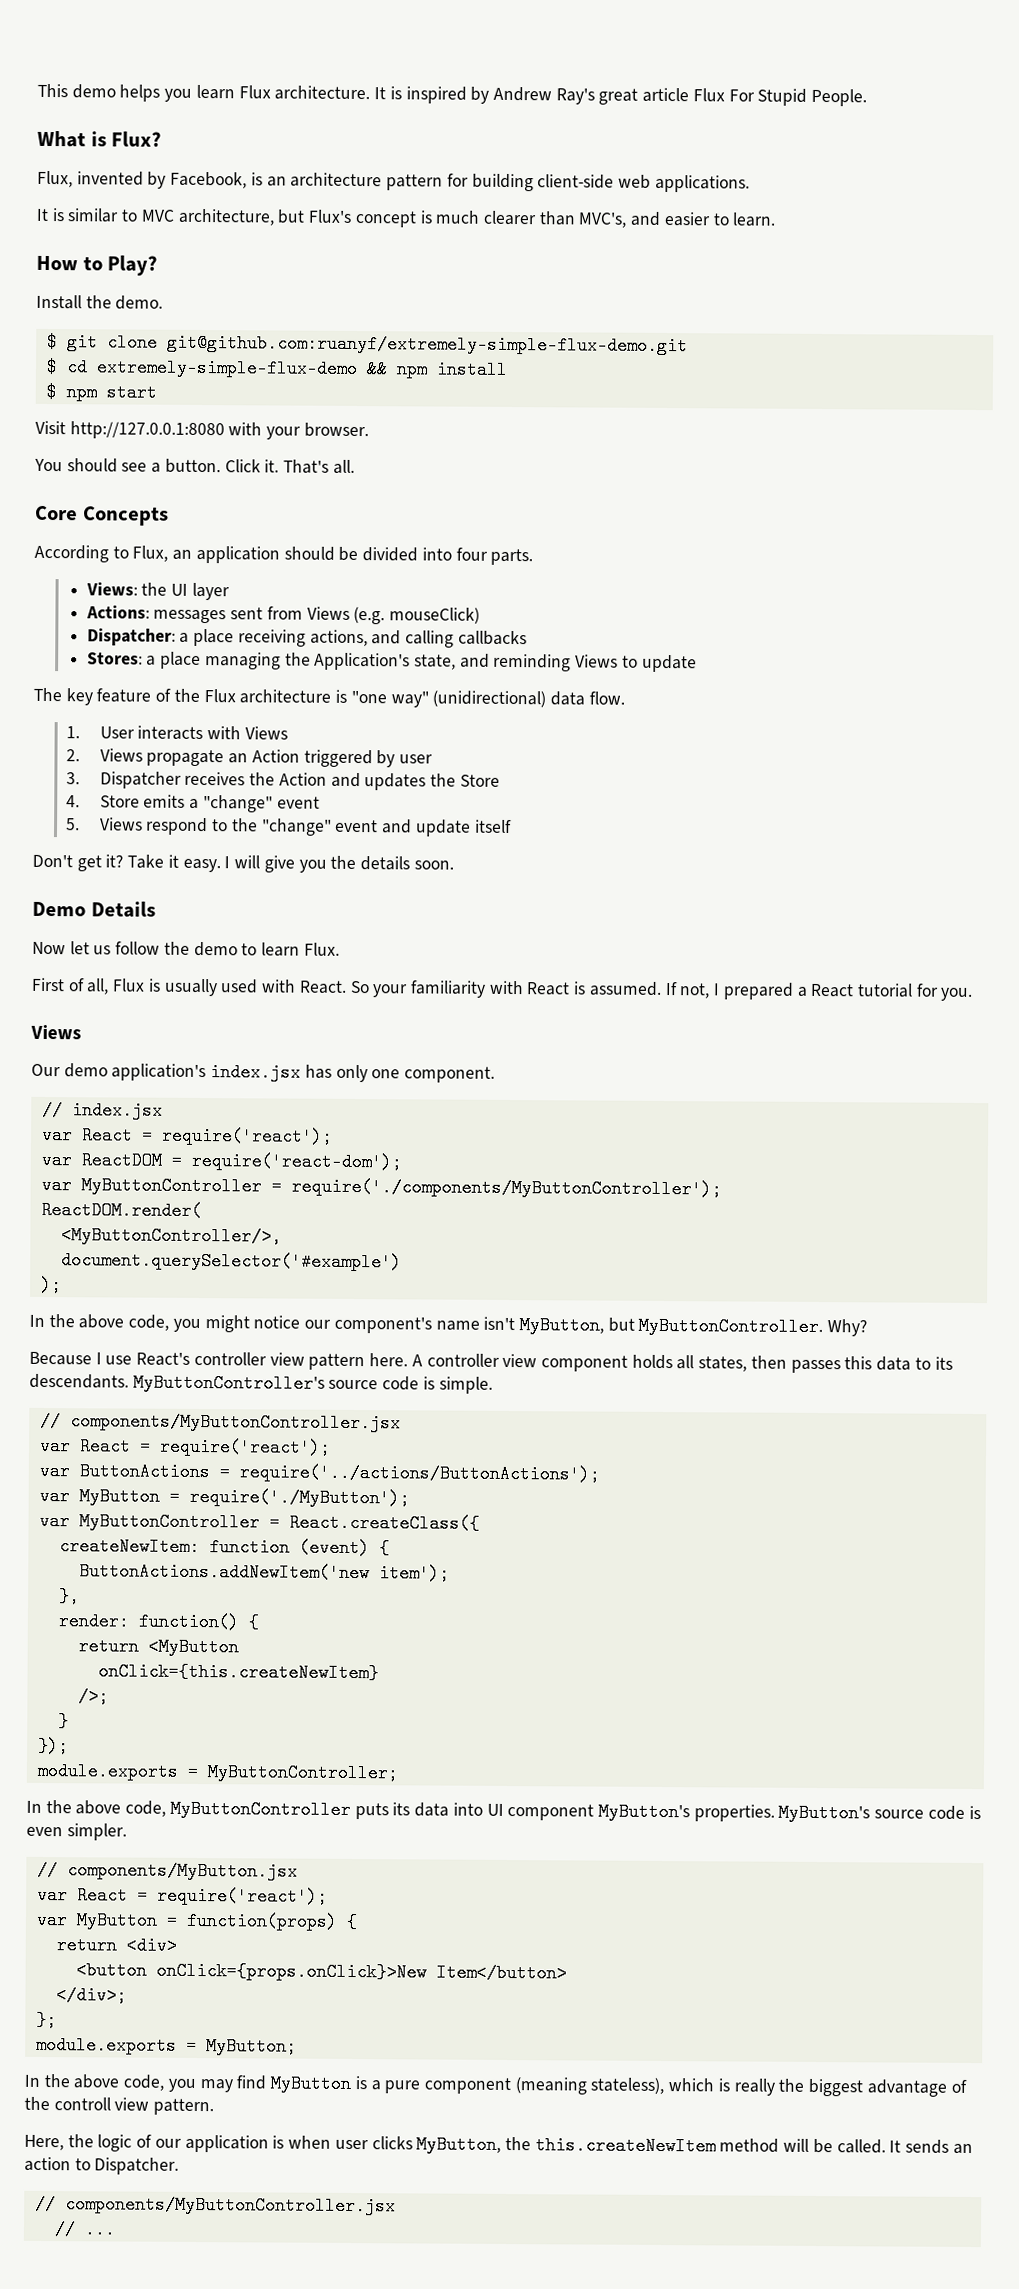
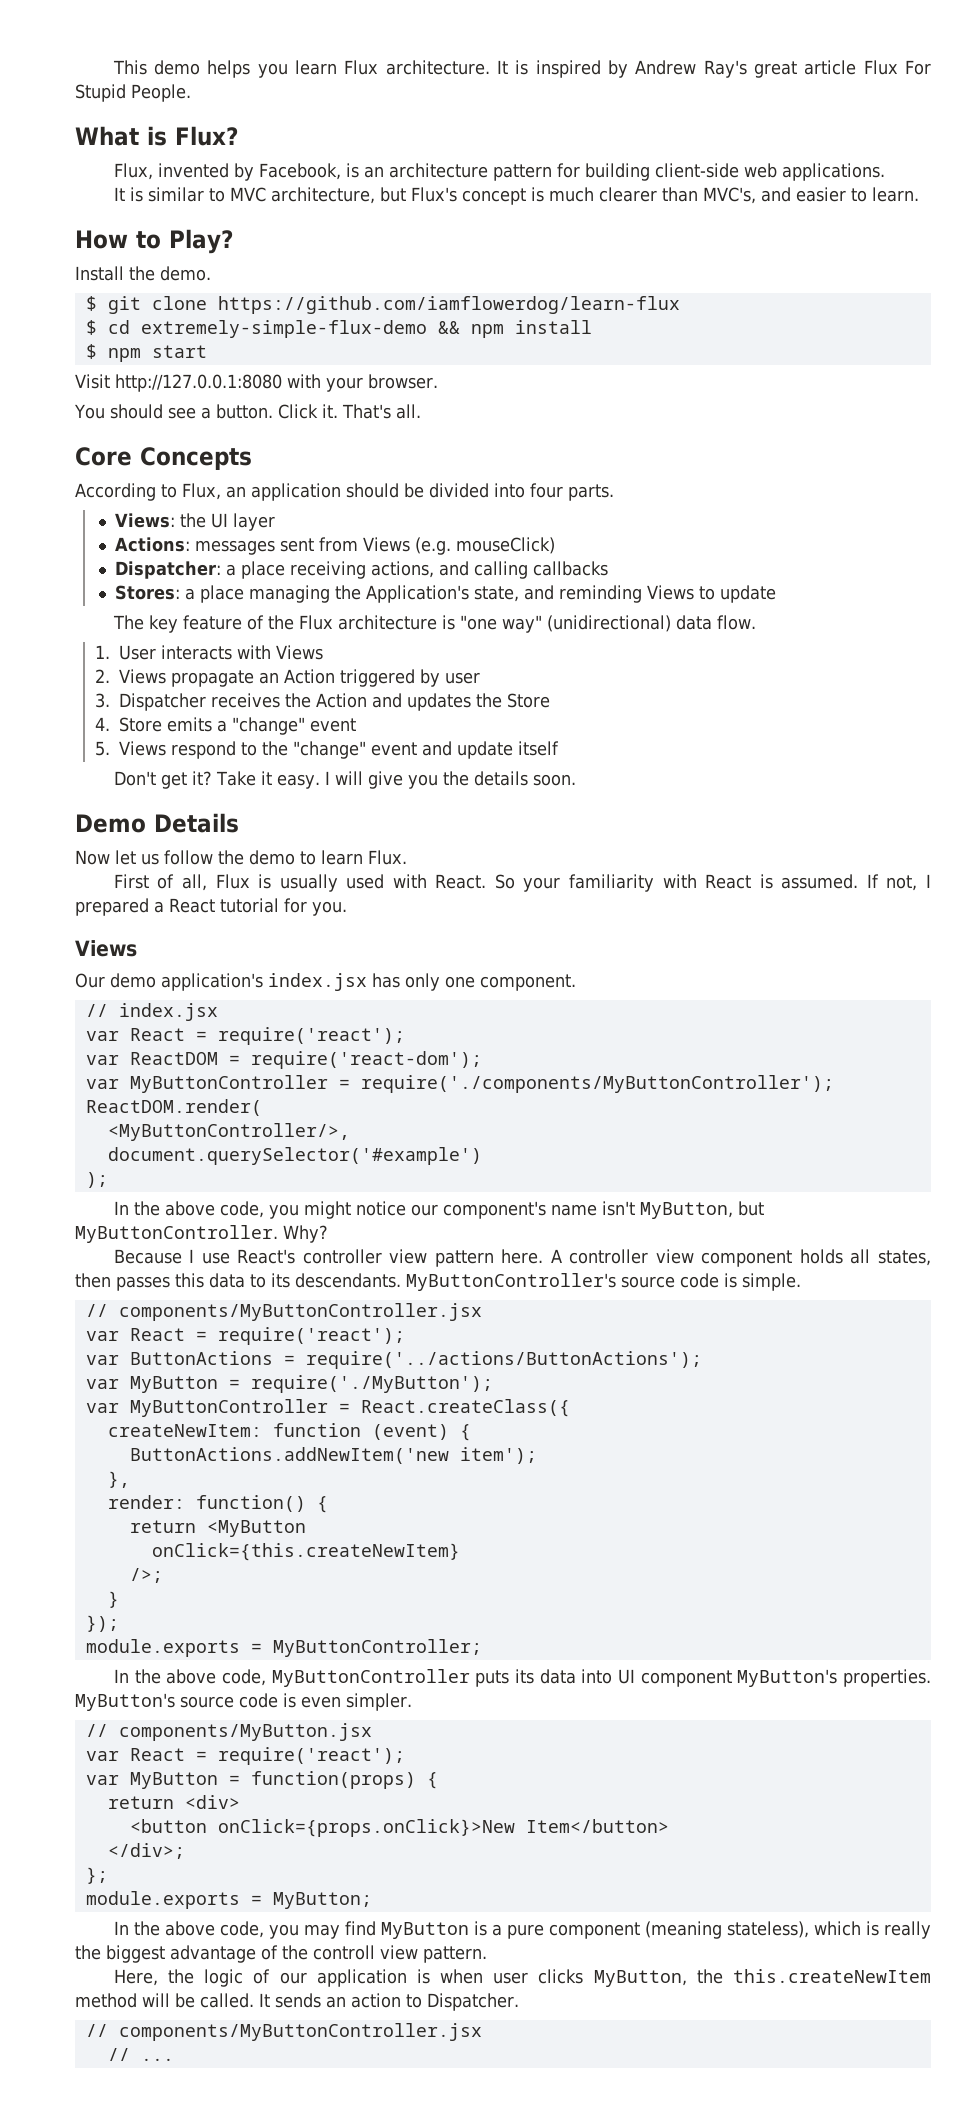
[166,333,688,356] git@github.com:ruanyf/extremely-simple-flux-demo.git -> [217,296,680,314] https://github.com/iamflowerdog/learn-flux

